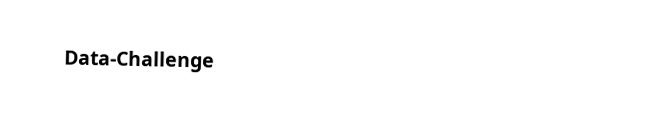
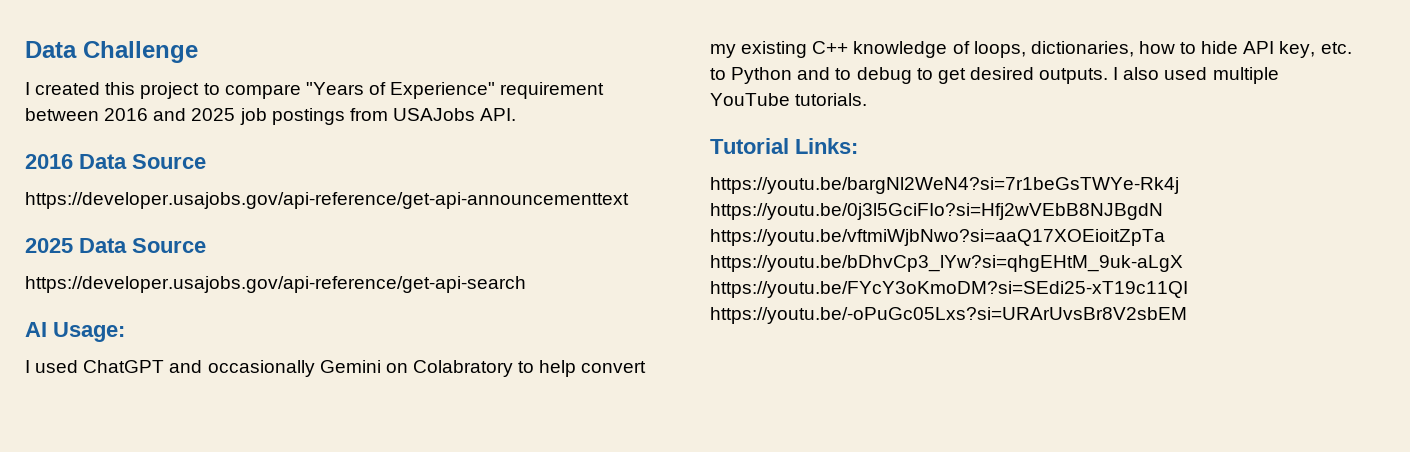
[63,49,215,73] Data-Challenge -> [25,41,198,63] [25,82,605,99] [25,108,517,125] [25,154,206,169] [25,192,629,209] [25,238,206,253] [25,276,526,293] [25,322,125,342] [25,360,647,377] [710,41,1352,58] [710,67,1279,84] [710,93,868,106] [710,138,858,154] [710,177,1179,194] [710,203,1163,220] [710,229,1165,246] [710,255,1183,272] [710,281,1188,298] [710,307,1187,324] Data Challenge // I created this project to compare "Years of Experience" requirement between 2016 and 2025 job postings from USAJobs API. // 2016 Data Source // https://developer.usajobs.gov/api-reference/get-api-announcementtext // 2025 Data Source // https://developer.usajobs.gov/api-reference/get-api-search // AI Usage: // I used ChatGPT and occasionally Gemini on Colabratory to help convert my existing C++ knowledge of loops, dictionaries, how to hide API key, etc. to Python and to debug to get desired outputs. I also used multiple YouTube tutorials. // Tutorial Links: // https://youtu.be/bargNl2WeN4?si=7r1beGsTWYe-Rk4j https://youtu.be/0j3l5GciFIo?si=Hfj2wVEbB8NJBgdN https://youtu.be/vftmiWjbNwo?si=aaQ17XOEioitZpTa https://youtu.be/bDhvCp3_lYw?si=qhgEHtM_9uk-aLgX https://youtu.be/FYcY3oKmoDM?si=SEdi25-xT19c11QI https://youtu.be/-oPuGc05Lxs?si=URArUvsBr8V2sbEM

